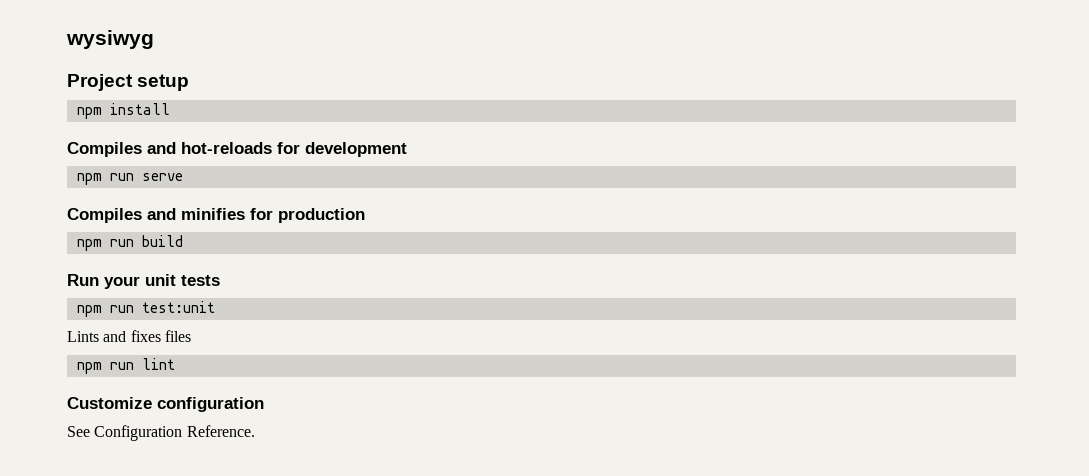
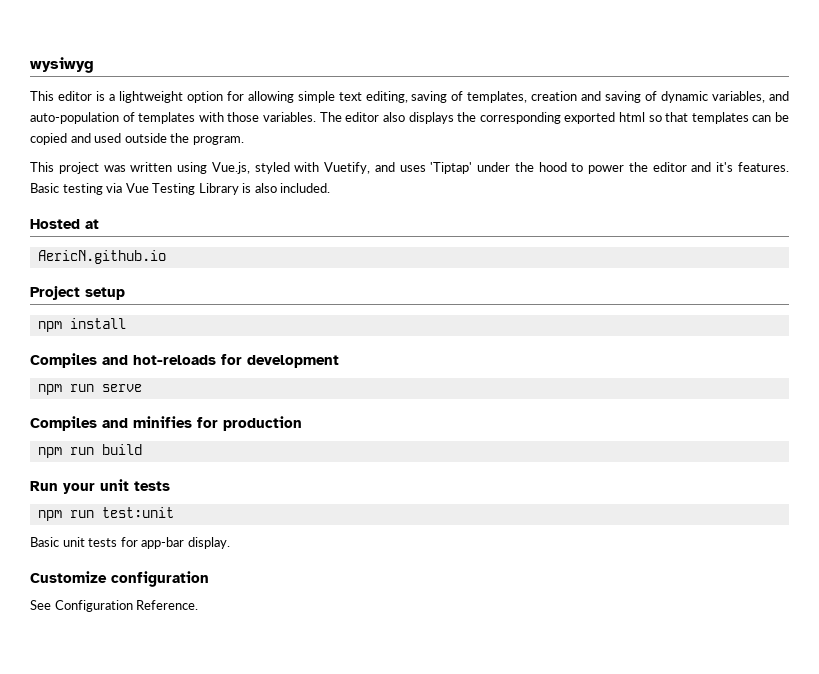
(154, 39) none -> [30,91,790,103] [30,112,789,124] [30,133,244,145] [30,162,790,174] [30,183,331,195] [30,219,99,229] [37,250,166,264] // This editor is a lightweight option for allowing simple text editing, saving of templates, creation and saving of dynamic variables, and auto-population of templates with those variables. The editor also displays the corresponding exported html so that templates can be copied and used outside the program. // This project was written using Vue.js, styled with Vuetify, and uses 'Tiptap' under the hood to power the editor and it's features. Basic testing via Vue Testing Library is also included. // Hosted at // AericN.github.io
[67,330,191,342] [76,358,175,374] Lints and fixes files // npm run lint -> [30,537,230,549] Basic unit tests for app-bar display.

